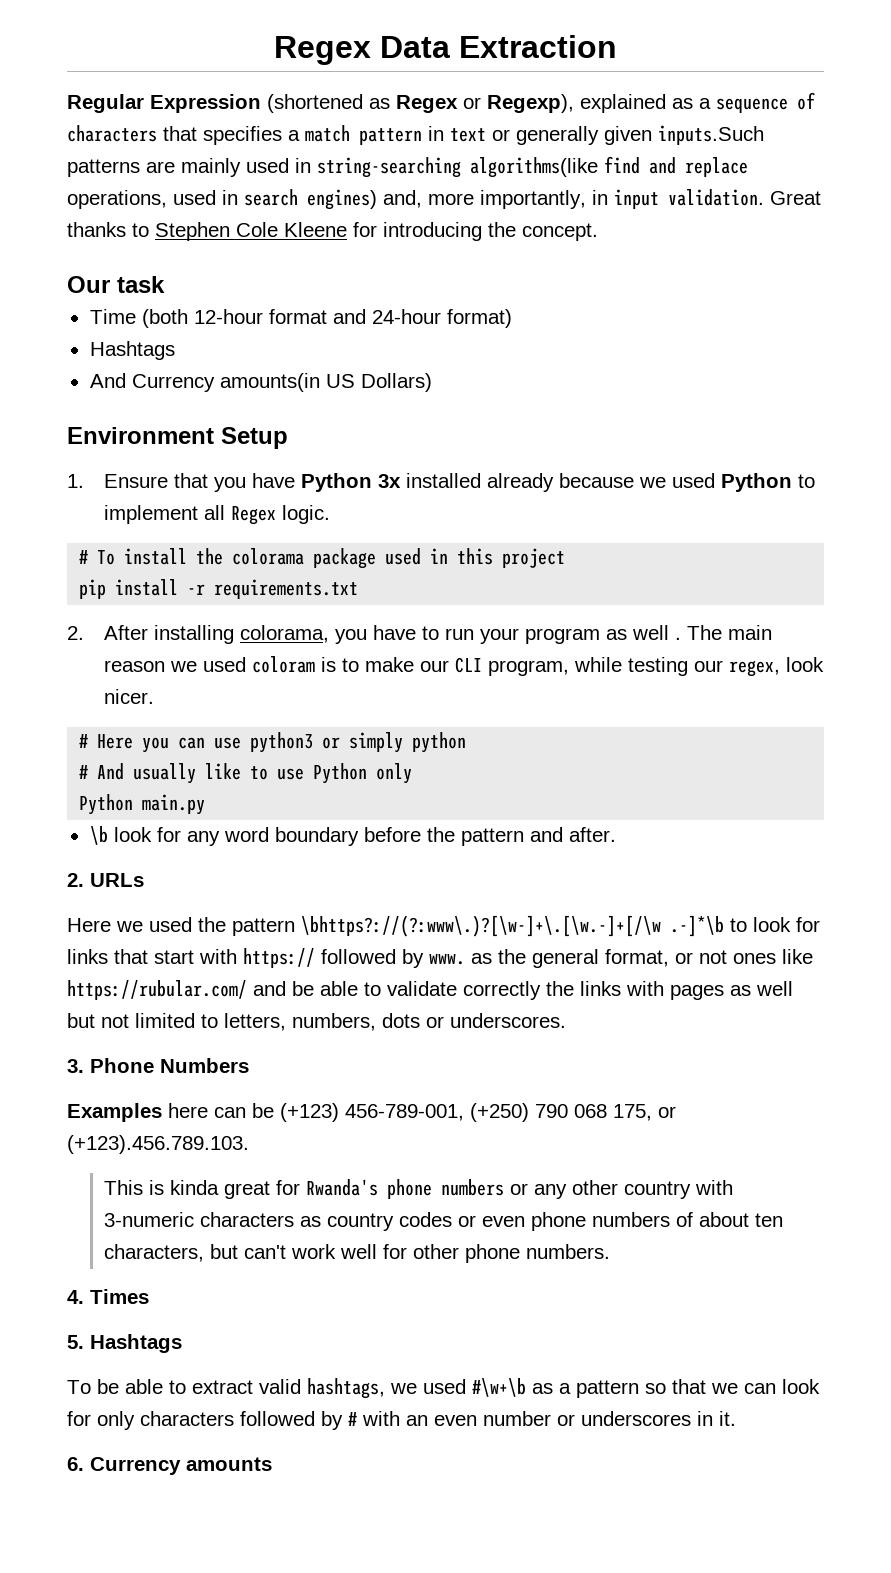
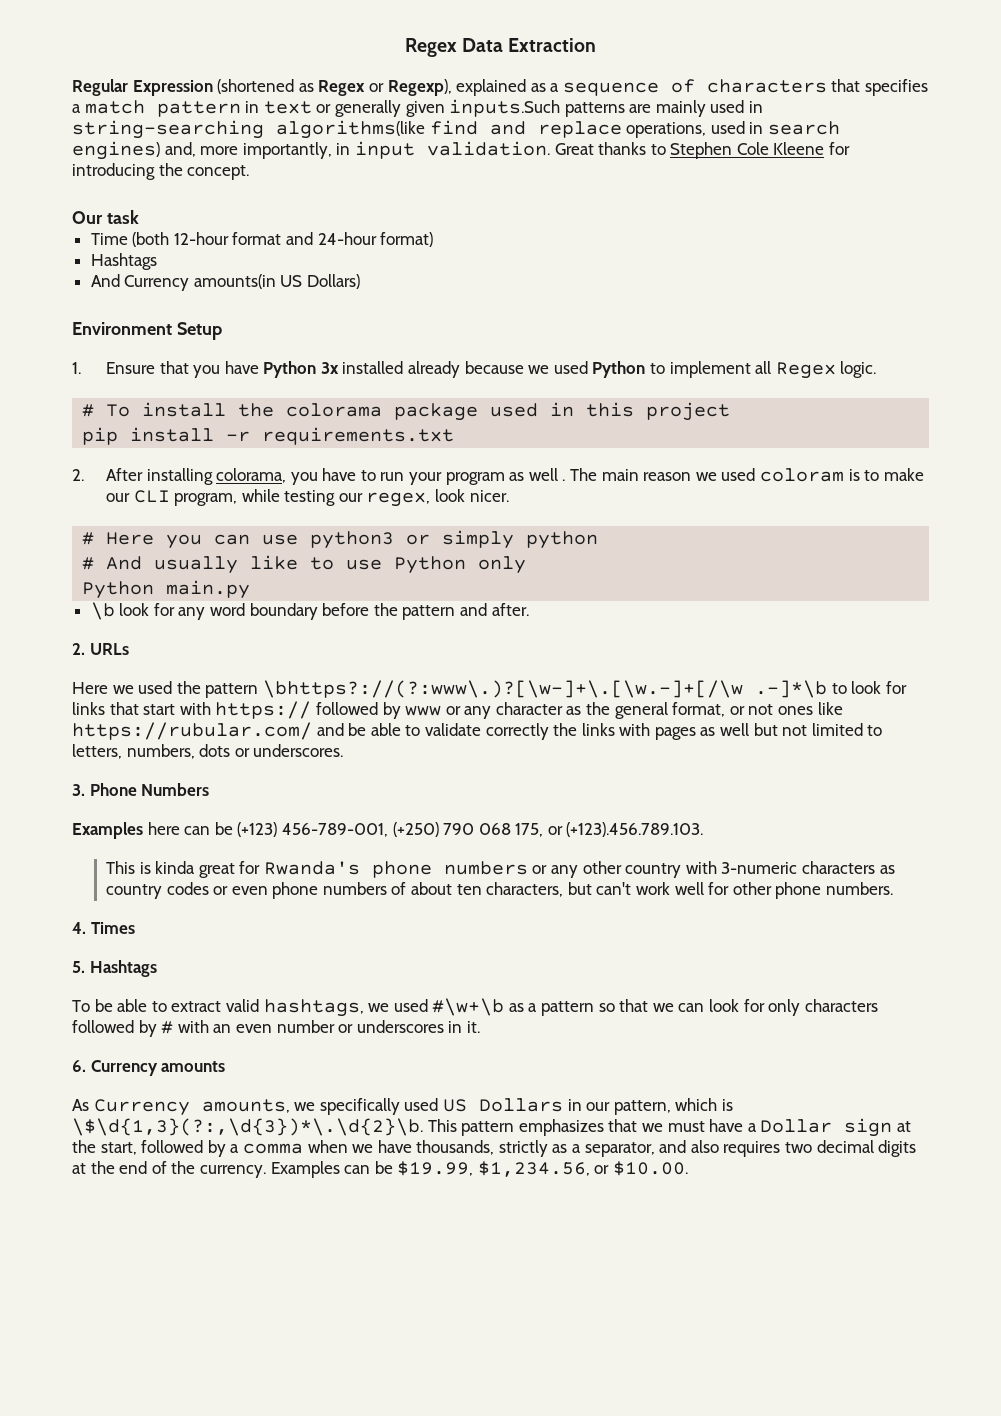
[429,954,465,965] www. -> [405,702,563,719] www or any character
(272, 1464) none -> [72,1098,733,1116] [72,1118,911,1137] [72,1140,917,1157] [72,1161,689,1178] // As Currency amounts, we specifically used US Dollars in our pattern, which is \$\d{1,3}(?:,\d{3})*\.\d{2}\b. This pattern emphasizes that we must have a Dollar sign at the start, followed by a comma when we have thousands, strictly as a separator, and also requires two decimal digits at the end of the currency. Examples can be $19.99, $1,234.56, or $10.00.

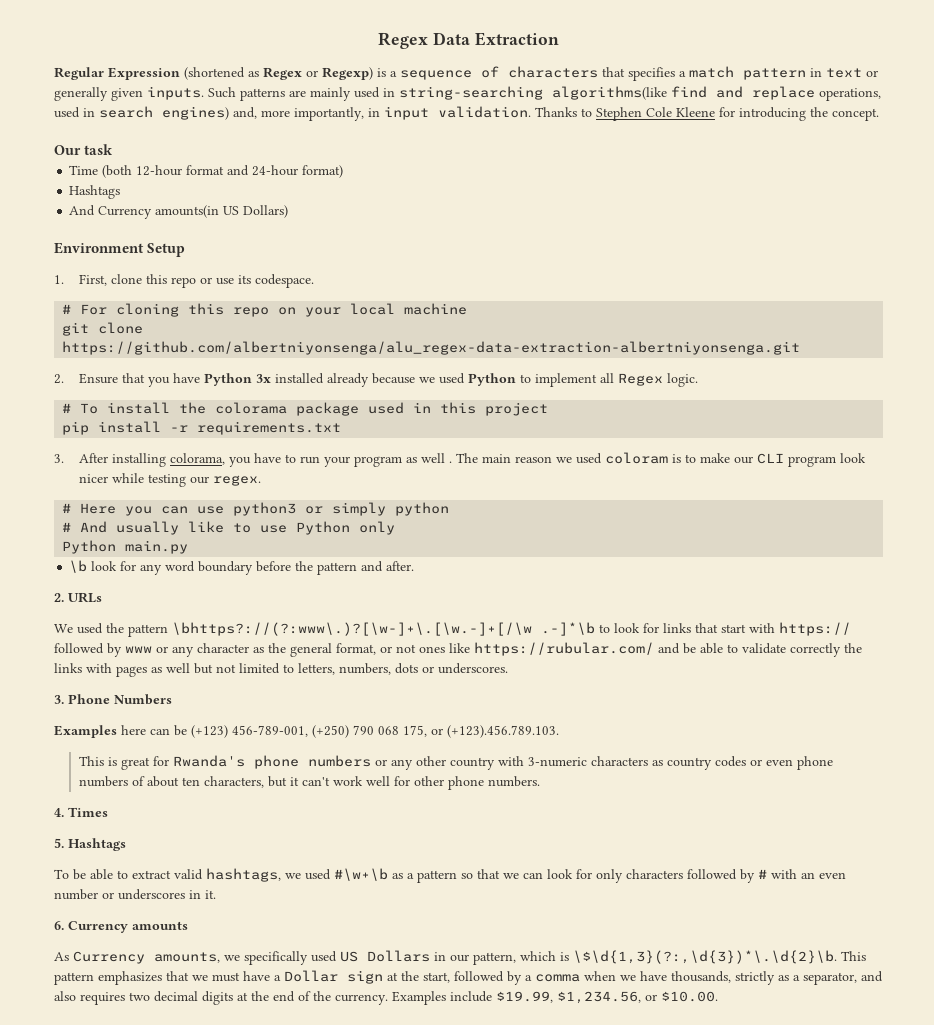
[387,79,546,96] Regexp), explained as -> [322,67,386,80] Regexp) is
[449,99,561,117] inputs.Such -> [147,86,236,100] inputs. Such
[554,142,647,155] Great thanks -> [535,107,577,117] Thanks
(81, 368) none -> [79,274,315,288] [62,303,468,317] [62,322,144,336] [62,341,801,355] [54,374,64,384] First, clone this repo or use its codespace. // # For cloning this repo on your local machine // git clone https://github.com/albertniyonsenga/alu_regex-data-extraction-albertniyonsenga.git // 2.
[72,469,84,481] 2. -> [54,454,64,463] 3.
[174,489,509,507] program, while testing our regex, look nicer. -> [788,453,867,467] [79,473,262,487] program look nicer while testing our regex.
[72,682,134,694] Here we -> [54,624,73,633] We
[155,861,196,874] kinda -> (118, 761) none
(592, 888) none -> [290,777,300,786] it
[344,1161,393,1174] can be -> [450,991,492,1002] include

